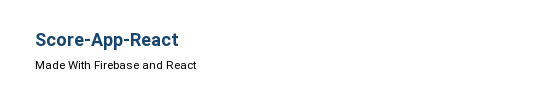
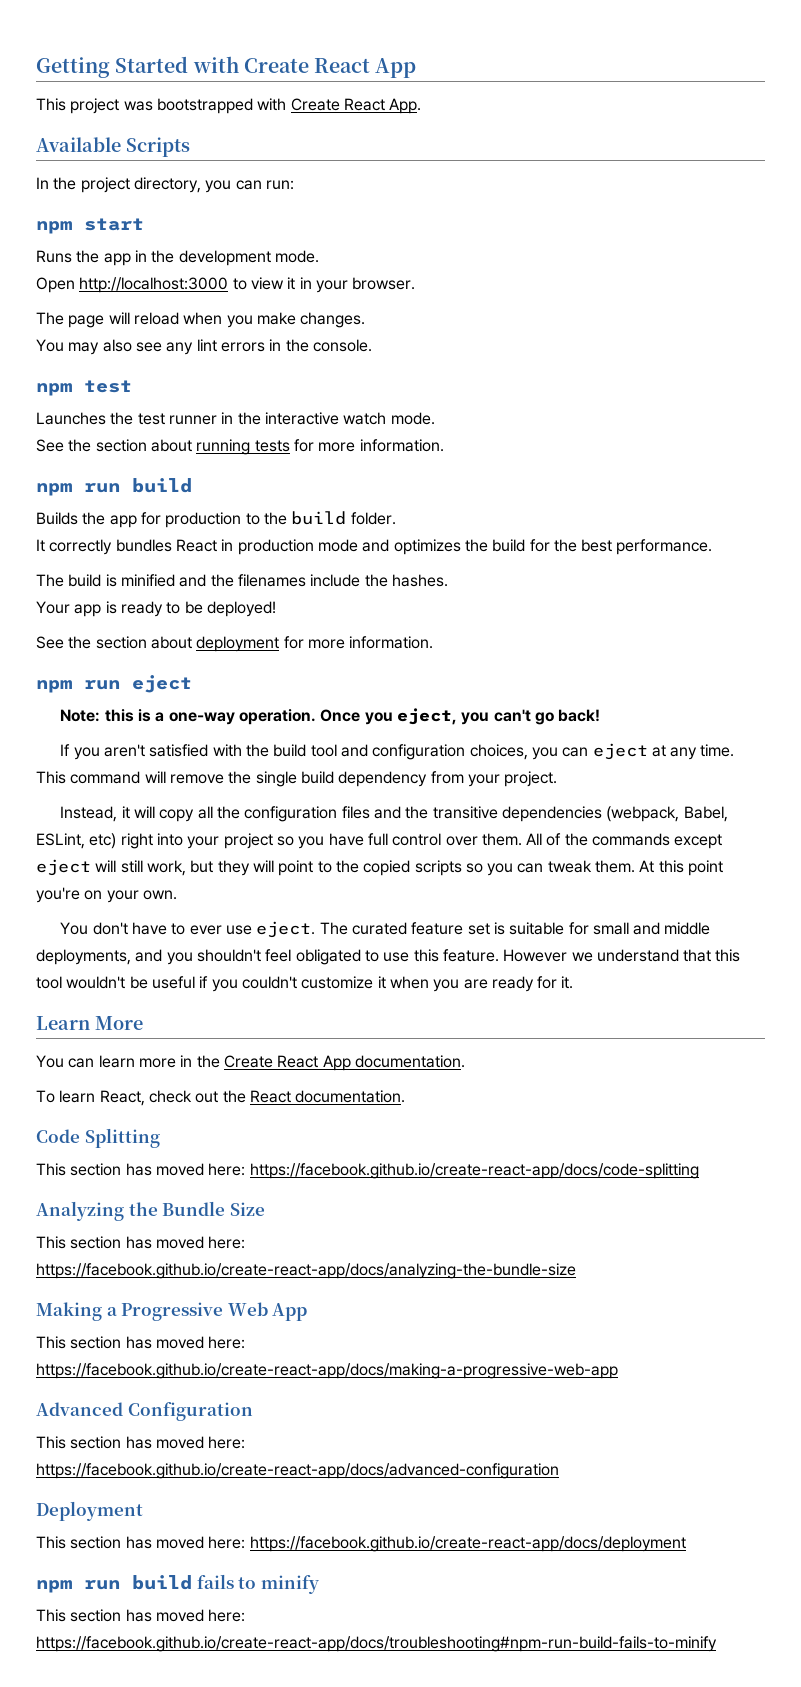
[35,33,179,50] [35,61,198,69] Score-App-React // Made With Firebase and React -> [36,56,417,78] [36,98,422,114] [36,137,190,157] [36,177,294,193] [36,218,144,234] [36,250,319,266] [36,277,416,293] [36,312,366,328] [36,339,372,355] [36,380,132,396] [36,412,435,425] [36,439,444,455] [36,478,192,496] [36,511,396,528] [36,539,713,555] [36,574,448,587] [36,601,276,617] [36,636,434,652] [36,675,192,693] [60,708,601,725] [60,743,735,760] [36,771,558,787] [60,806,728,822] [36,833,723,849] [36,859,724,876] [36,887,177,903] [60,921,711,938] [36,949,741,965] [36,976,574,992] [36,1016,143,1030] [36,1055,465,1071] [36,1090,406,1106] [36,1128,160,1148] [36,1163,699,1179] [36,1201,265,1221] [36,1236,246,1249] [36,1263,576,1279] [36,1302,308,1321] [36,1336,246,1349] [36,1363,618,1379] [36,1402,253,1421] [36,1436,246,1449] [36,1463,559,1479] [36,1501,143,1521] [36,1536,686,1552] [36,1574,319,1594] [36,1609,246,1622] [36,1636,717,1652] Getting Started with Create React App // This project was bootstrapped with Create React App. // Available Scripts // In the project directory, you can run: // npm start // Runs the app in the development mode. // Open http://localhost:3000 to view it in your browser. // The page will reload when you make changes. // You may also see any lint errors in the console. // npm test // Launches the test runner in the interactive watch mode. // See the section about running tests for more information. // npm run build // Builds the app for production to the build folder. // It correctly bundles React in production mode and optimizes the build for the best performance. // The build is minified and the filenames include the hashes. // Your app is ready to be deployed! // See the section about deployment for more information. // npm run eject // Note: this is a one-way operation. Once you eject, you can't go back! // If you aren't satisfied with the build tool and configuration choices, you can eject at any time. This command will remove the single build dependency from your project. // Instead, it will copy all the configuration files and the transitive dependencies (webpack, Babel, ESLint, etc) right into your project so you have full control over them. All of the commands except eject will still work, but they will point to the copied scripts so you can tweak them. At this point you're on your own. // You don't have to ever use eject. The curated feature set is suitable for small and middle deployments, and you shouldn't feel obligated to use this feature. However we understand that this tool wouldn't be useful if you couldn't customize it when you are ready for it. // Learn More // You can learn more in the Create React App documentation. // To learn React, check out the React documentation. // Code Splitting // This section has moved here: https://facebook.github.io/create-react-app/docs/code-splitting // Analyzing the Bundle Size // This section has moved here: https://facebook.github.io/create-react-app/docs/analyzing-the-bundle-size // Making a Progressive Web App // This section has moved here: https://facebook.github.io/create-react-app/docs/making-a-progressive-web-app // Advanced Configuration // This section has moved here: https://facebook.github.io/create-react-app/docs/advanced-configuration // Deployment // This section has moved here: https://facebook.github.io/create-react-app/docs/deployment // npm run build fails to minify // This section has moved here: https://facebook.github.io/create-react-app/docs/troubleshooting#npm-run-build-fails-to-minify

